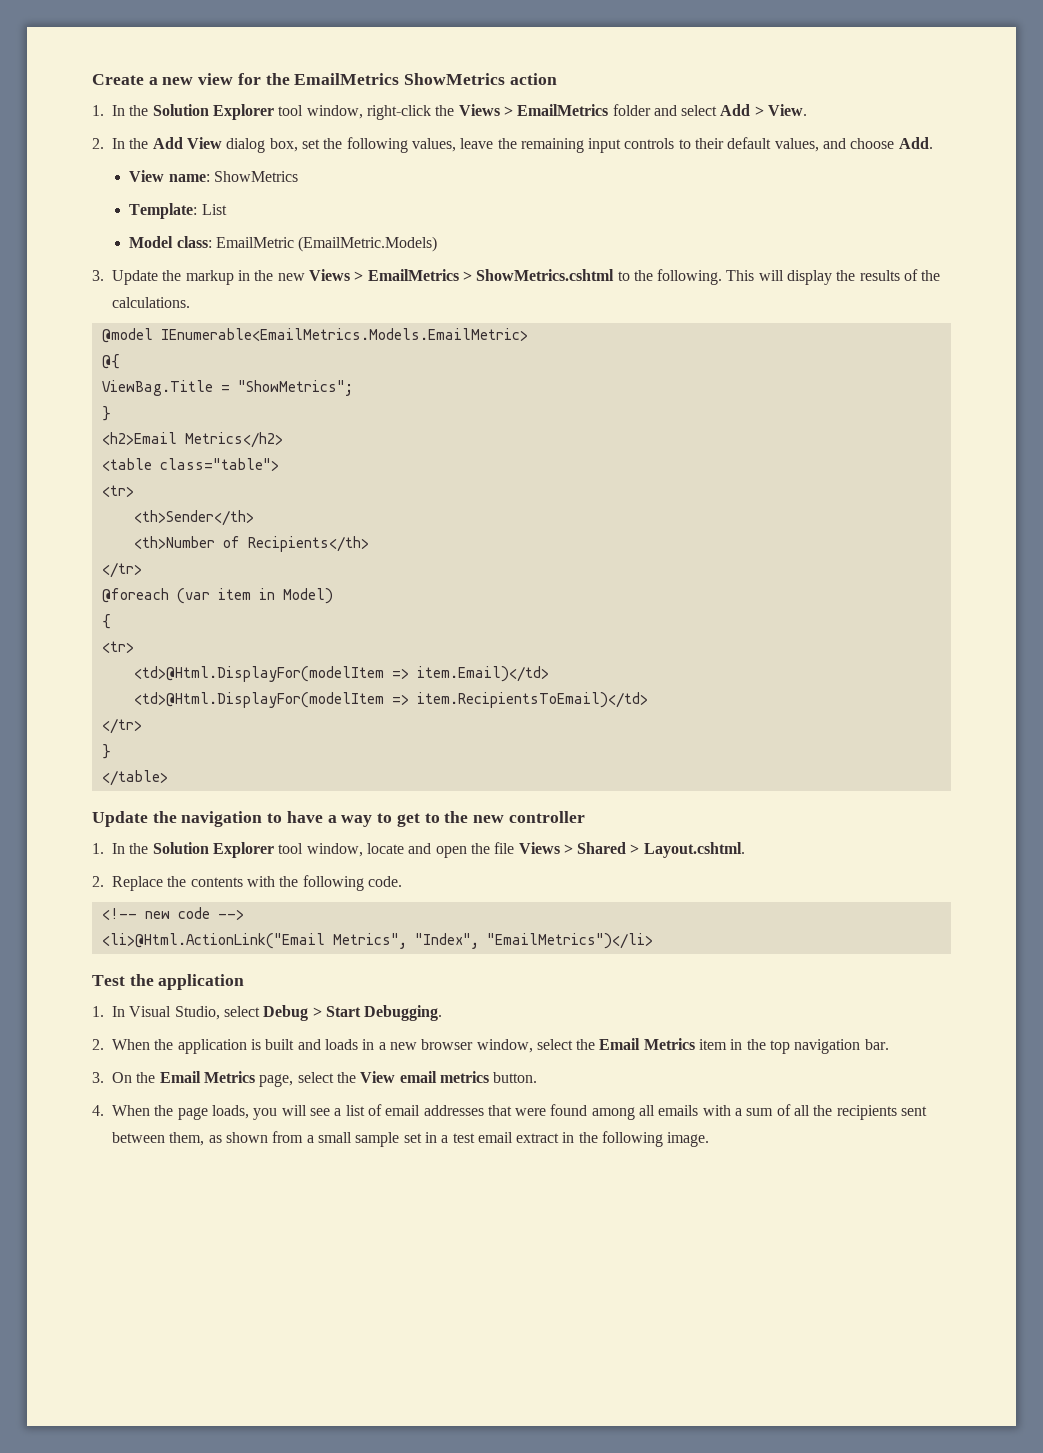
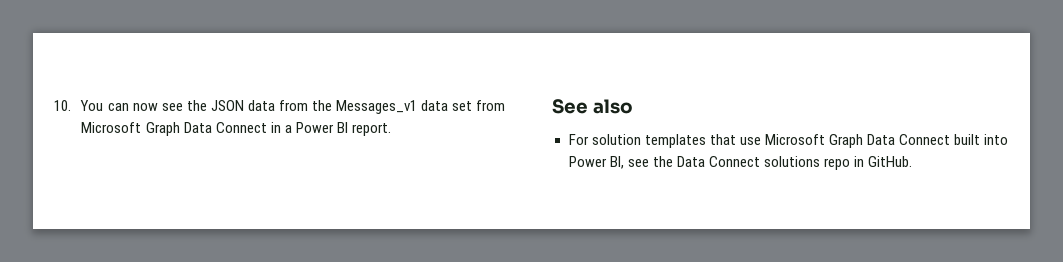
[92,73,557,85] [92,104,808,120] [92,137,933,153] [129,170,299,182] [129,203,227,219] [129,236,438,252] [92,269,941,285] [112,297,190,308] [101,328,528,343] [101,354,120,369] [101,380,353,396] [101,406,111,421] [101,432,283,448] [101,458,279,471] [101,485,134,497] [133,510,254,526] [133,536,369,552] [101,562,142,578] [101,588,333,604] [101,614,111,629] [101,641,134,653] [133,666,549,682] [133,692,648,708] [101,718,142,734] [101,744,111,759] [101,770,168,786] [92,811,585,827] [92,842,745,858] [92,875,402,891] [101,907,244,920] [101,933,653,949] [92,974,245,990] [92,1005,443,1021] [92,1038,889,1054] [92,1071,538,1087] [92,1104,928,1120] [112,1131,710,1147] Create a new view for the EmailMetrics ShowMetrics action // 1. In the Solution Explorer tool window, right-click the Views > EmailMetrics folder and select Add > View. // 2. In the Add View dialog box, set the following values, leave the remaining input controls to their default values, and choose Add. // View name: ShowMetrics // Template: List // Model class: EmailMetric (EmailMetric.Models) // 3. Update the markup in the new Views > EmailMetrics > ShowMetrics.cshtml to the following. This will display the results of the calculations. // @model IEnumerable<EmailMetrics.Models.EmailMetric> // @{ // ViewBag.Title = "ShowMetrics"; // } // <h2>Email Metrics</h2> // <table class="table"> // <tr> // <th>Sender</th> // <th>Number of Recipients</th> // </tr> // @foreach (var item in Model) // { // <tr> // <td>@Html.DisplayFor(modelItem => item.Email)</td> // <td>@Html.DisplayFor(modelItem => item.RecipientsToEmail)</td> // </tr> // } // </table> // Update the navigation to have a way to get to the new controller // 1. In the Solution Explorer tool window, locate and open the file Views > Shared > Layout.cshtml. // 2. Replace the contents with the following code. // <!-- new code --> // <li>@Html.ActionLink("Email Metrics", "Index", "EmailMetrics")</li> // Test the application // 1. In Visual Studio, select Debug > Start Debugging. // 2. When the application is built and loads in a new browser window, select the Email Metrics item in the top navigation bar. // 3. On the Email Metrics page, select the View email metrics button. // 4. When the page loads, you will see a list of email addresses that were found among all emails with a sum of all the recipients sent between them, as shown from a small sample set in a test email extract in the following image. -> [54,100,506,114] [81,122,391,136] [552,99,633,114] [568,134,1008,148] [568,156,912,170] 10. You can now see the JSON data from the Messages_v1 data set from Microsoft Graph Data Connect in a Power BI report. // See also // For solution templates that use Microsoft Graph Data Connect built into Power BI, see the Data Connect solutions repo in GitHub.

